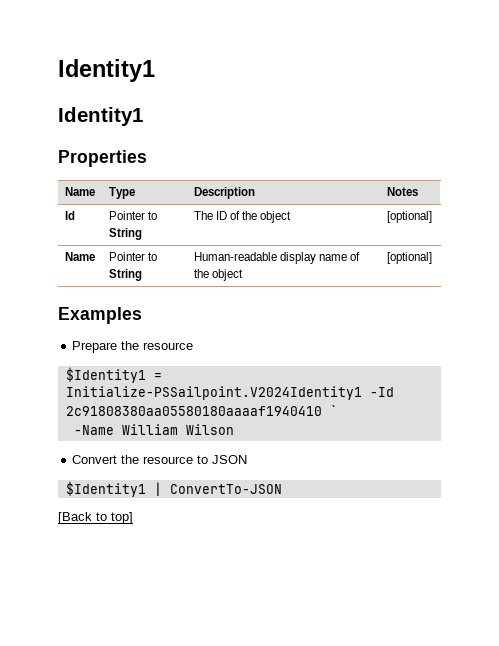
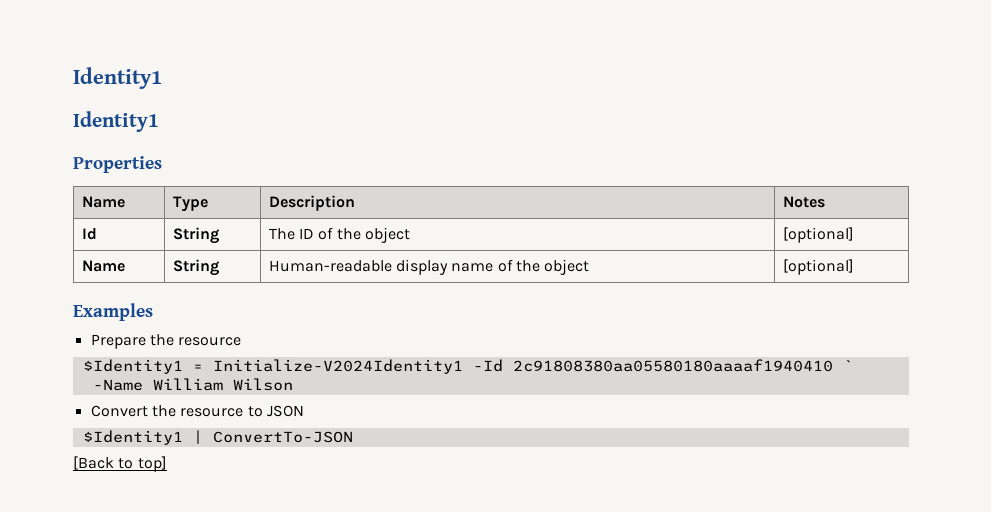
[108,211,157,220] Pointer to -> (97, 234) none
[108,252,157,261] Pointer to -> (125, 266) none
[65,386,362,400] Initialize-PSSailpoint.V2024Identity1 -> [212,359,463,374] Initialize-V2024Identity1

